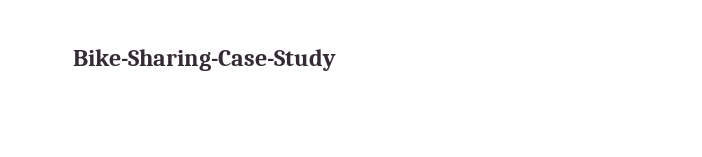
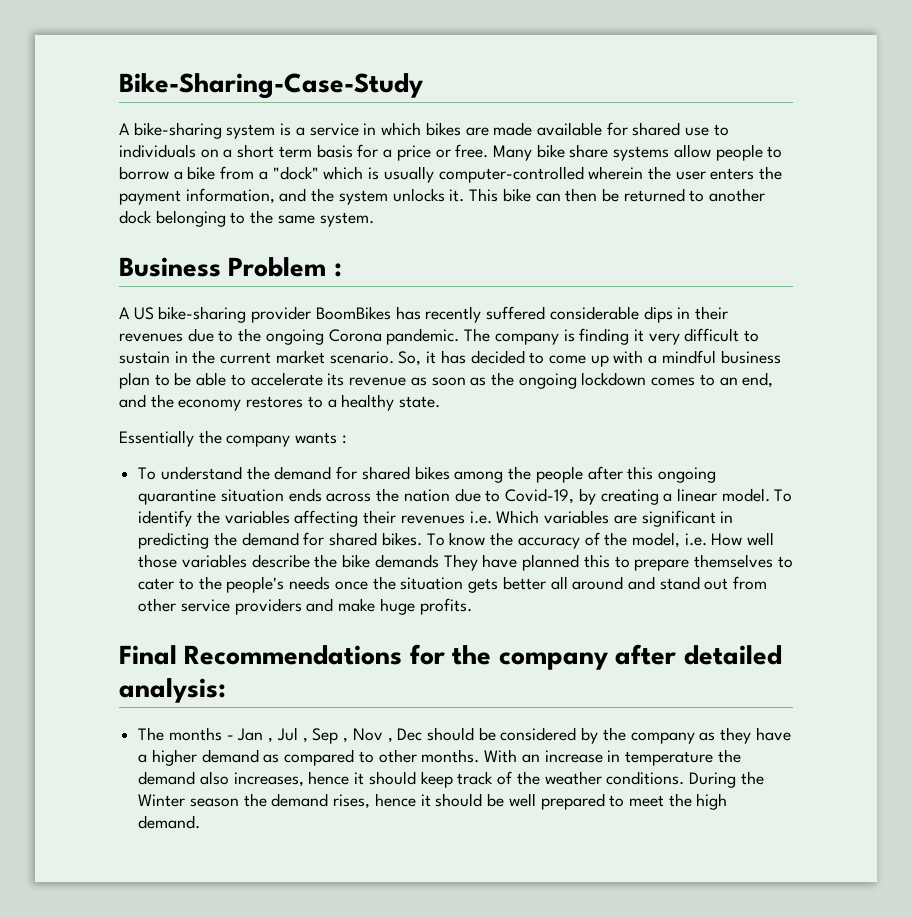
(336, 60) none -> [119,122,729,139] [119,144,783,161] [119,166,783,183] [119,188,766,205] [119,210,374,227] [119,257,342,277] [119,306,728,323] [119,328,760,345] [119,350,781,367] [119,372,774,389] [119,394,441,411] [119,430,347,447] [138,466,716,483] [138,488,793,505] [138,510,734,527] [138,532,775,549] [138,554,793,571] [138,576,768,593] [138,598,472,615] [119,644,782,670] [119,678,226,703] [138,727,791,744] [138,749,741,766] [138,771,764,788] [138,793,728,810] [138,815,201,829] // A bike-sharing system is a service in which bikes are made available for shared use to individuals on a short term basis for a price or free. Many bike share systems allow people to borrow a bike from a "dock" which is usually computer-controlled wherein the user enters the payment information, and the system unlocks it. This bike can then be returned to another dock belonging to the same system. // Business Problem : // A US bike-sharing provider BoomBikes has recently suffered considerable dips in their revenues due to the ongoing Corona pandemic. The company is finding it very difficult to sustain in the current market scenario. So, it has decided to come up with a mindful business plan to be able to accelerate its revenue as soon as the ongoing lockdown comes to an end, and the economy restores to a healthy state. // Essentially the company wants : // To understand the demand for shared bikes among the people after this ongoing quarantine situation ends across the nation due to Covid-19, by creating a linear model. To identify the variables affecting their revenues i.e. Which variables are significant in predicting the demand for shared bikes. To know the accuracy of the model, i.e. How well those variables describe the bike demands They have planned this to prepare themselves to cater to the people's needs once the situation gets better all around and stand out from other service providers and make huge profits. // Final Recommendations for the company after detailed analysis: // The months - Jan , Jul , Sep , Nov , Dec should be considered by the company as they have a higher demand as compared to other months. With an increase in temperature the demand also increases, hence it should keep track of the weather conditions. During the Winter season the demand rises, hence it should be well prepared to meet the high demand.

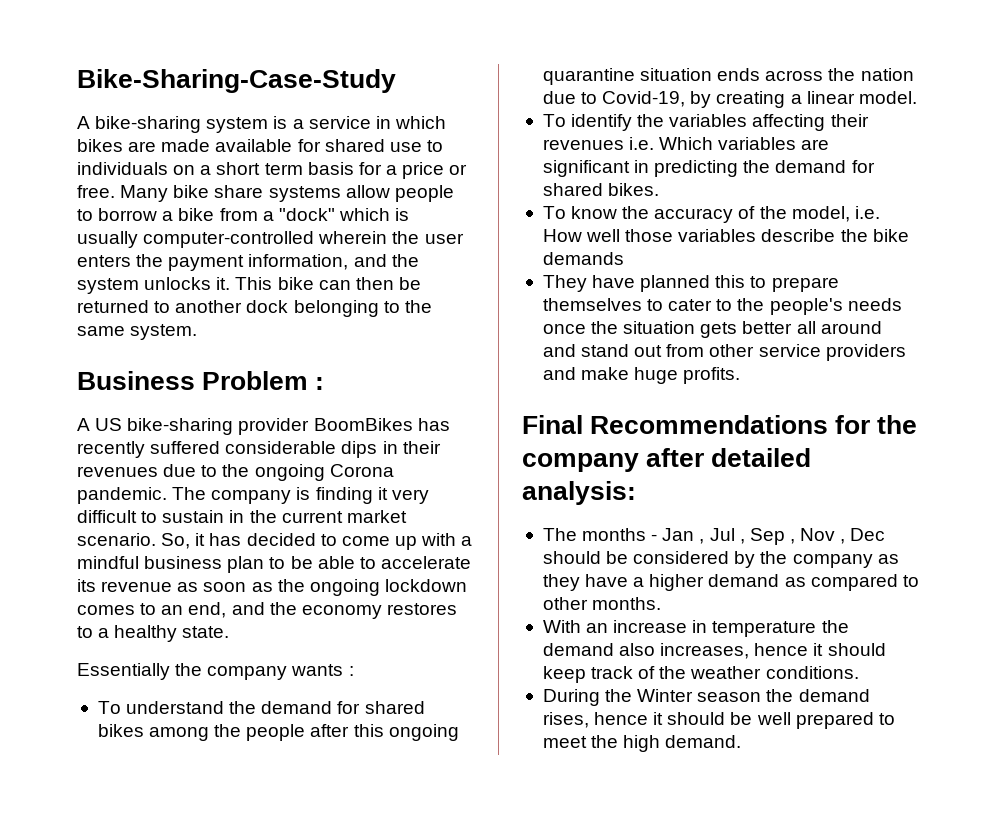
(770, 495) none -> (917, 97) //
(422, 539) none -> (660, 189) //
(439, 561) none -> (624, 258) //
(480, 756) none -> (662, 603) //
(685, 778) none -> (859, 672) //

